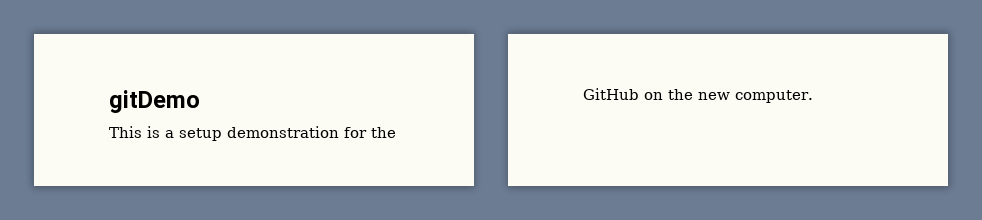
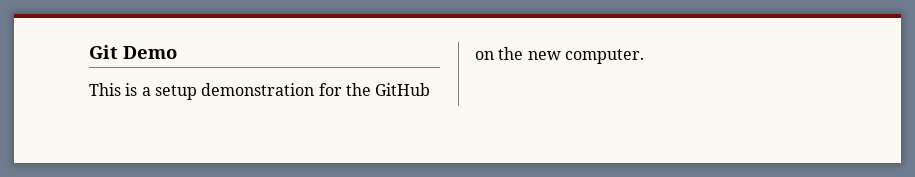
[109,90,200,113] gitDemo -> [89,45,177,59] Git Demo

